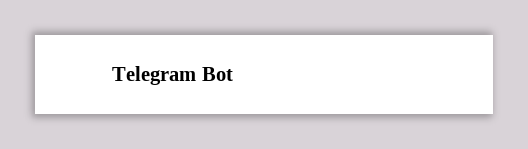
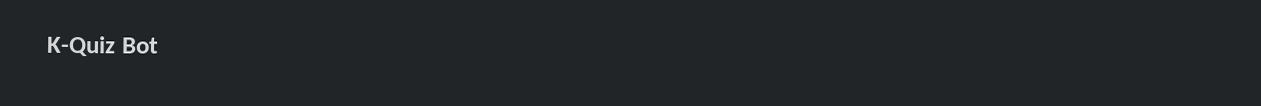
[112,66,196,85] Telegram -> [46,35,116,57] K-Quiz

